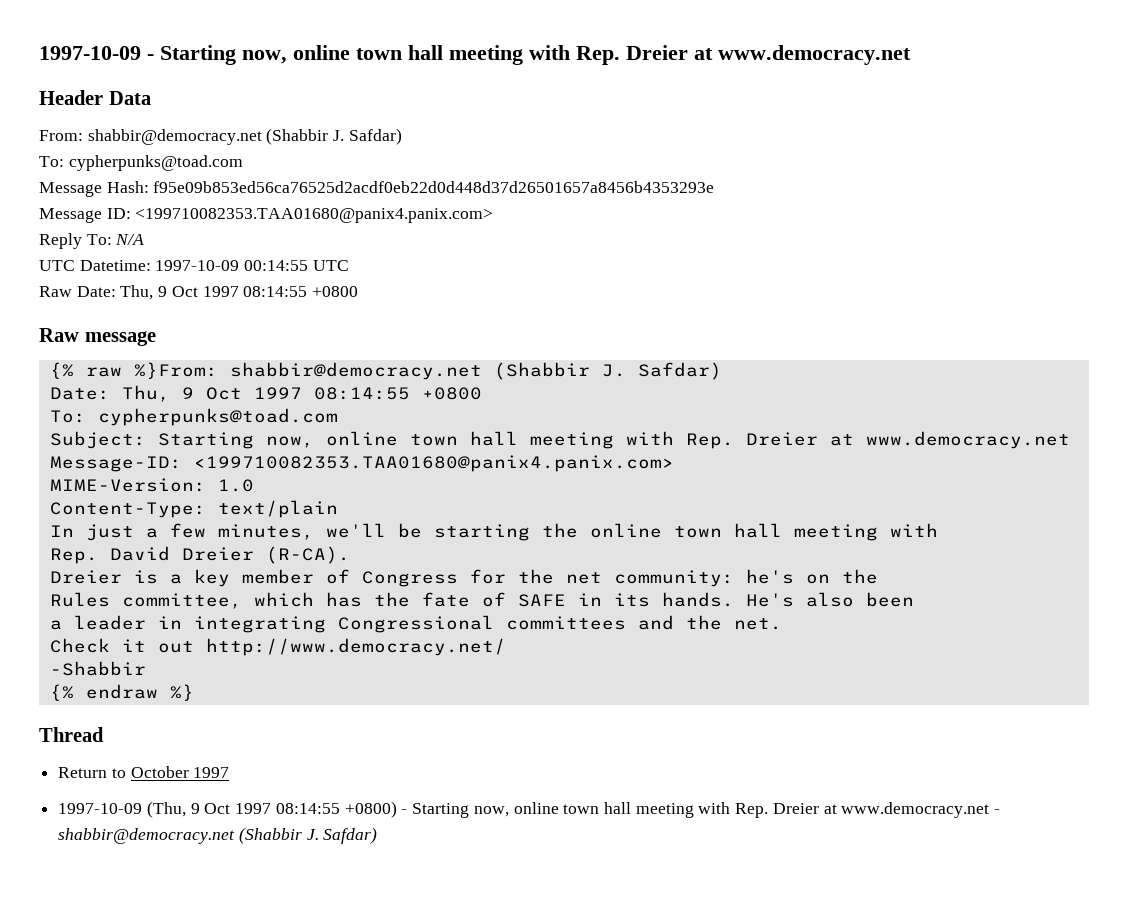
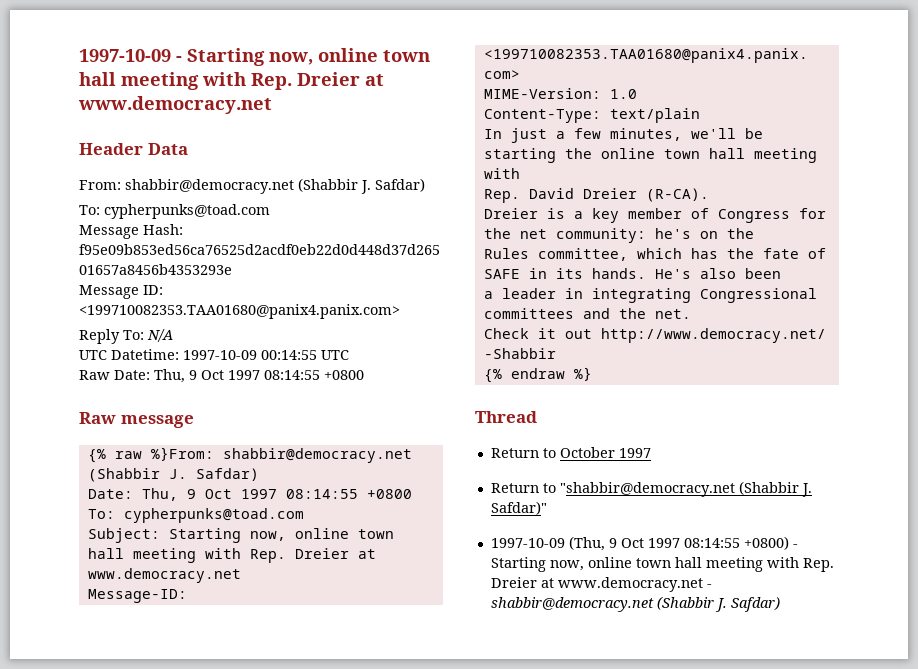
(230, 772) none -> [490,481,812,497] [490,501,547,515] // Return to "shabbir@democracy.net (Shabbir J. Safdar)"

